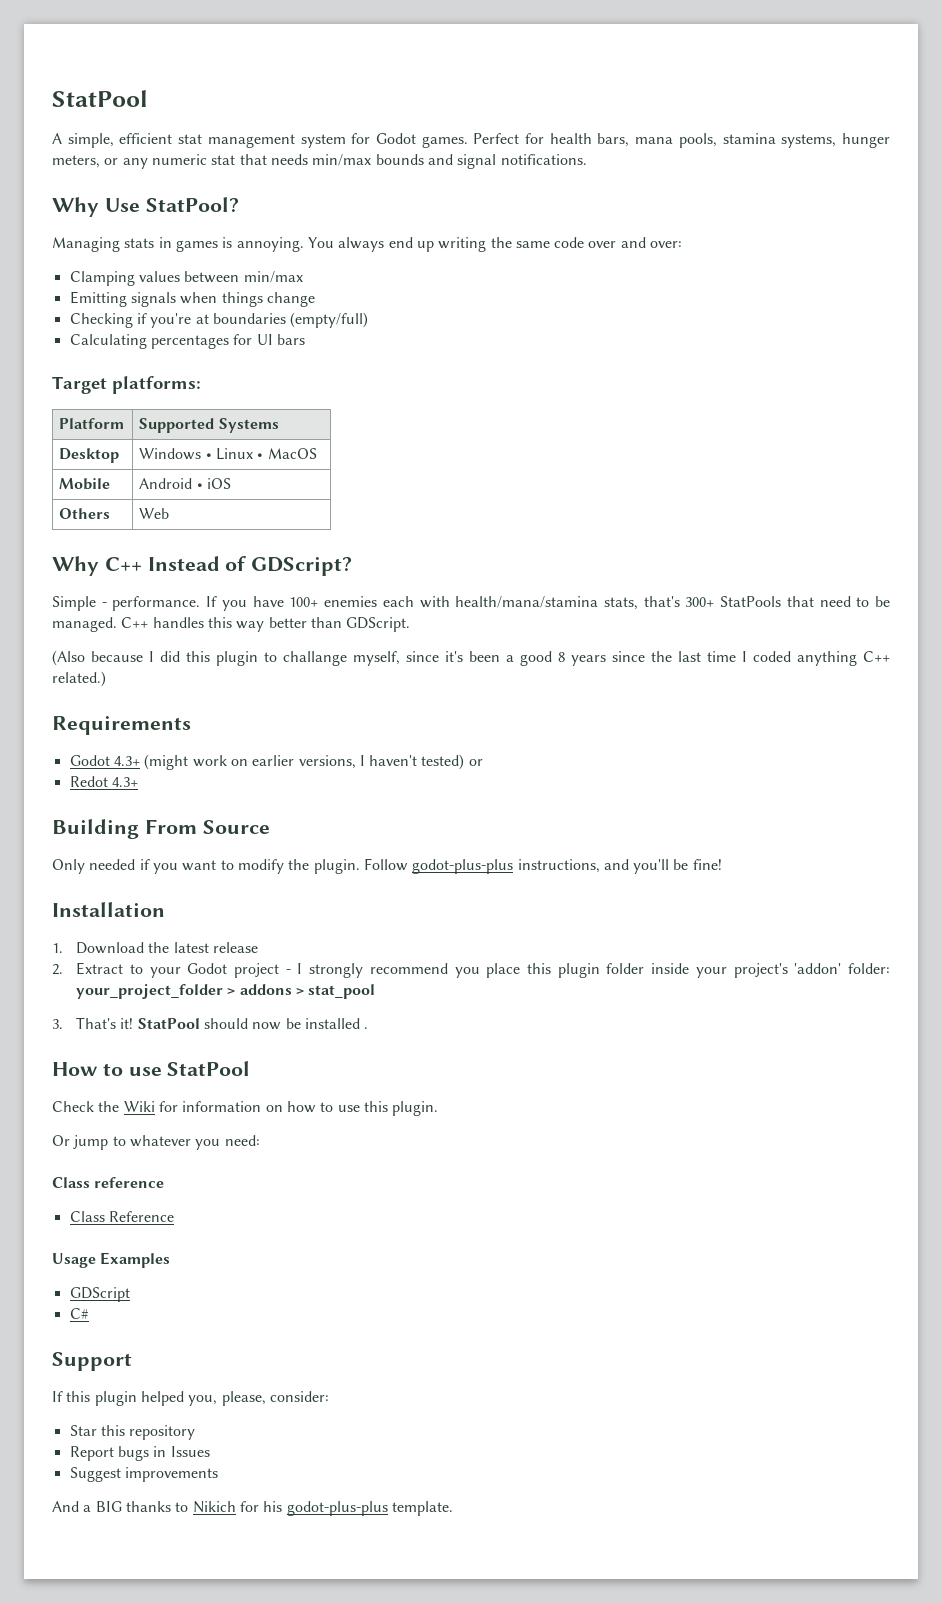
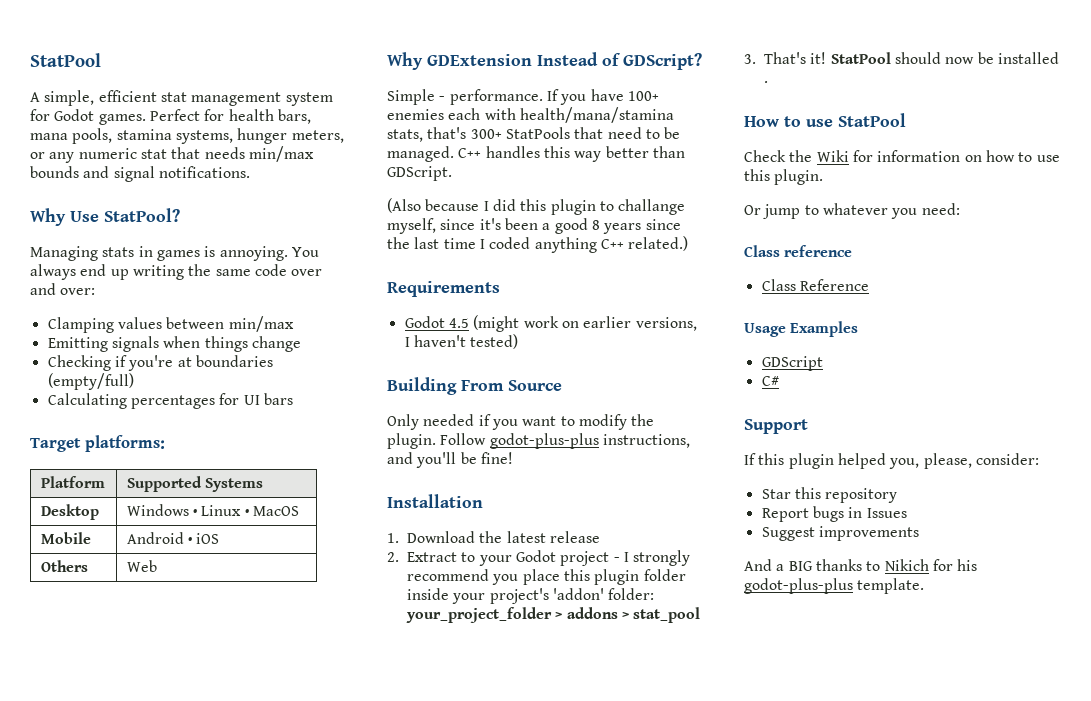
[104,557,142,571] C++ -> [427,54,532,66] GDExtension
[113,756,140,766] 4.3+ -> [448,318,469,328] 4.5
[468,759,483,766] [69,776,138,787] or // Redot 4.3+ -> (519, 341) none

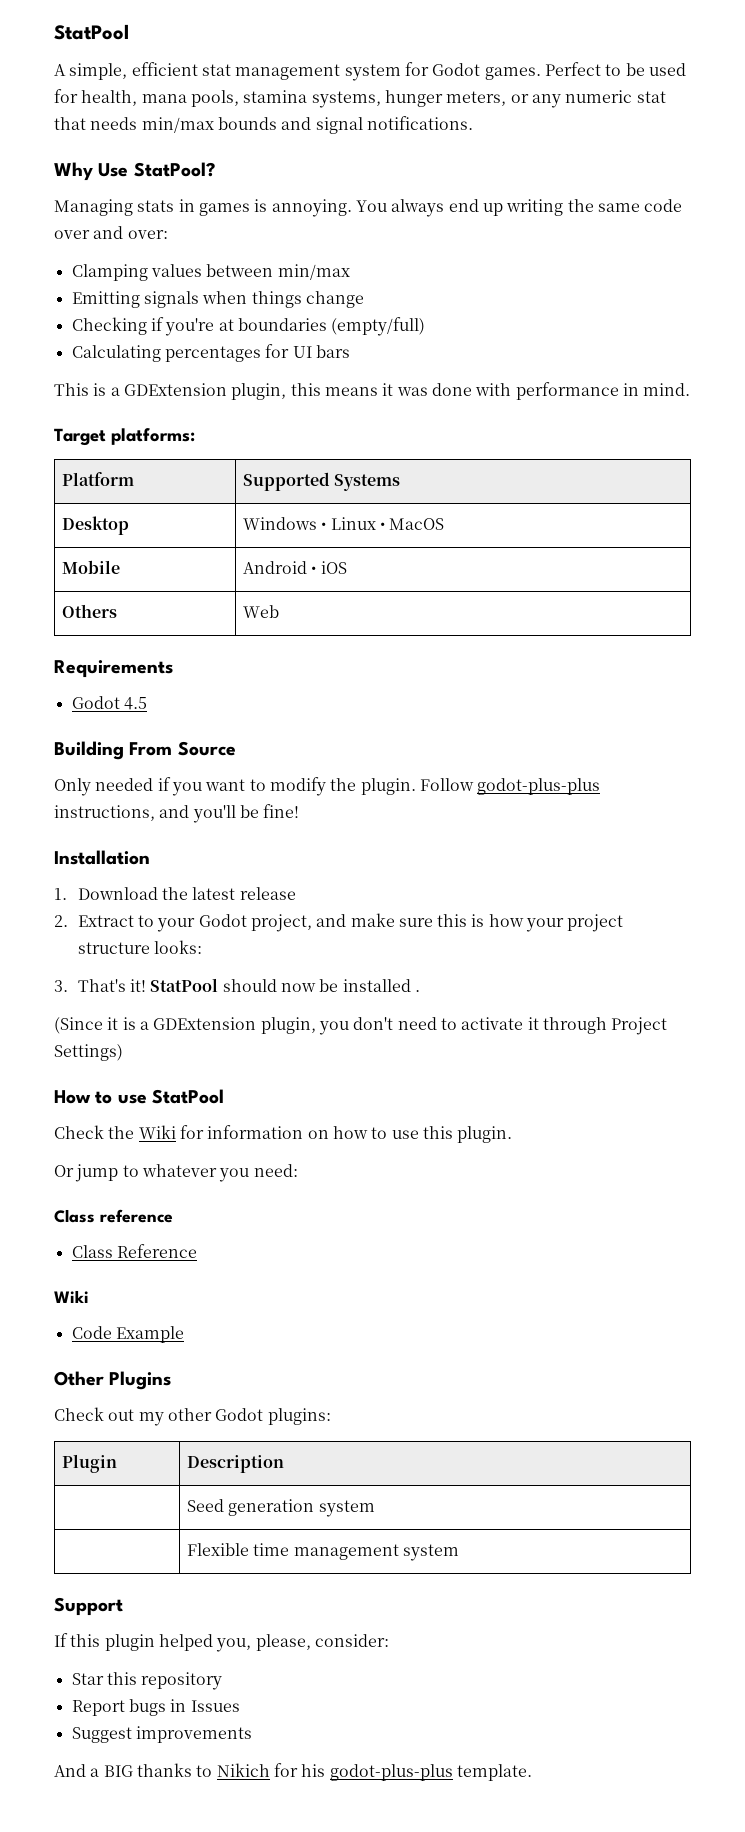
[204,109,311,124] for health bars, -> [605,63,686,76] [54,89,138,106] to be used for health,
(293, 399) none -> [54,382,691,400] // This is a GDExtension plugin, this means it was done with performance in mind.
[387,52,702,70] [387,89,659,105] [387,107,674,123] [387,127,681,142] [387,146,685,162] [387,166,452,181] [387,198,686,215] [387,218,681,234] [387,236,689,253] [387,281,500,297] [404,315,697,332] [404,334,519,349] Why GDExtension Instead of GDScript? // Simple - performance. If you have 100+ enemies each with health/mana/stamina stats, that's 300+ StatPools that need to be managed. C++ handles this way better than GDScript. // (Also because I did this plugin to challange myself, since it's been a good 8 years since the last time I coded anything C++ related.) // Requirements // Godot 4.5 (might work on earlier versions, I haven't tested) -> [54,660,173,678] [71,696,147,710] Requirements // Godot 4.5
[560,550,691,566] [407,569,686,585] [407,588,655,604] [406,607,701,623] project - I strongly recommend you place this plugin folder inside your project's 'addon' folder: your_project_folder > addons > stat_pool -> [250,913,624,932] [77,940,202,954] project, and make sure this is how your project structure looks:
(768, 82) none -> [54,1017,668,1035] [54,1044,123,1061] // (Since it is a GDExtension plugin, you don't need to activate it through Project Settings)
[744,321,859,337] [761,356,823,371] [761,376,779,386] Usage Examples // GDScript // C# -> [54,1290,89,1303] [71,1326,184,1343] [54,1371,172,1390] [54,1407,331,1426] [61,1454,117,1473] [186,1455,284,1473] [186,1499,375,1517] [186,1543,459,1561] Wiki // Code Example // Other Plugins // Check out my other Godot plugins: // Plugin | Description // | Seed generation system // | Flexible time management system

